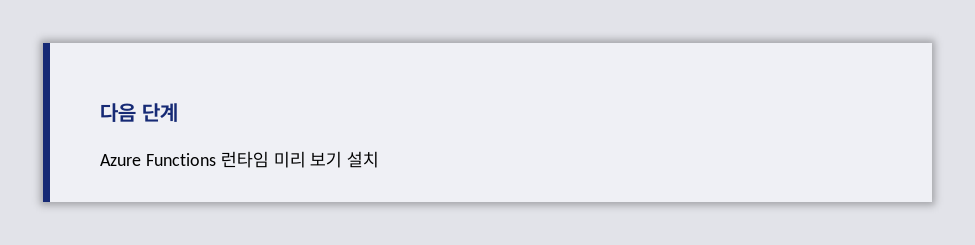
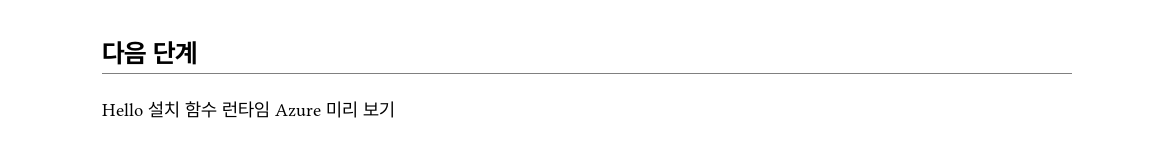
[100,151,269,168] Azure Functions 런타임 -> [102,101,321,118] Hello 설치 함수 런타임 Azure
[347,151,380,168] 설치 -> (395, 109) none

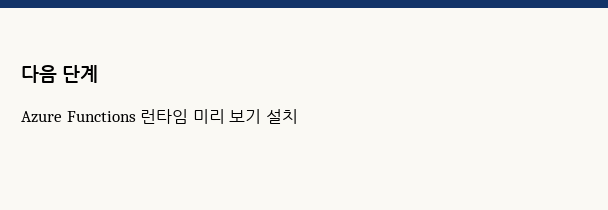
[102,101,321,118] Hello 설치 함수 런타임 Azure -> [21,109,189,124] Azure Functions 런타임
(395, 109) none -> [265,109,298,124] 설치

